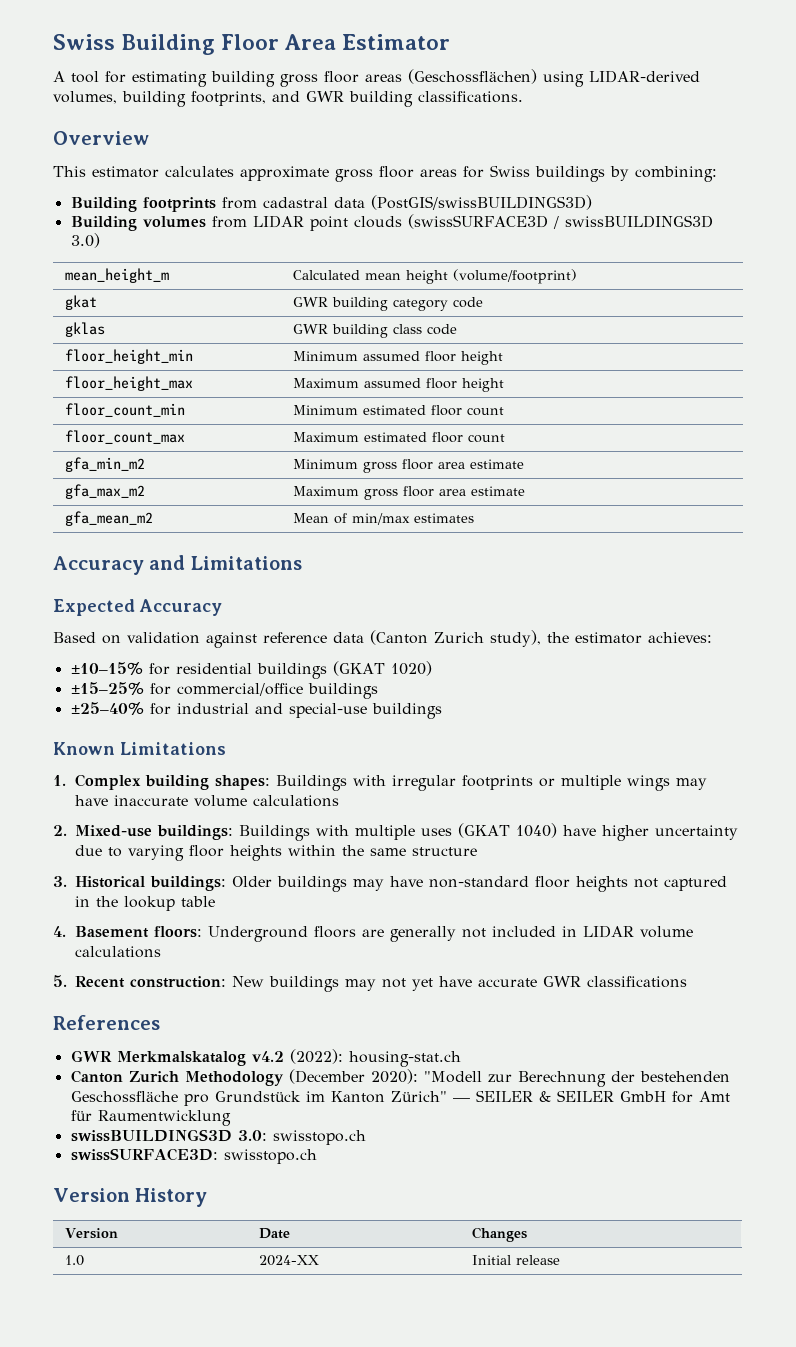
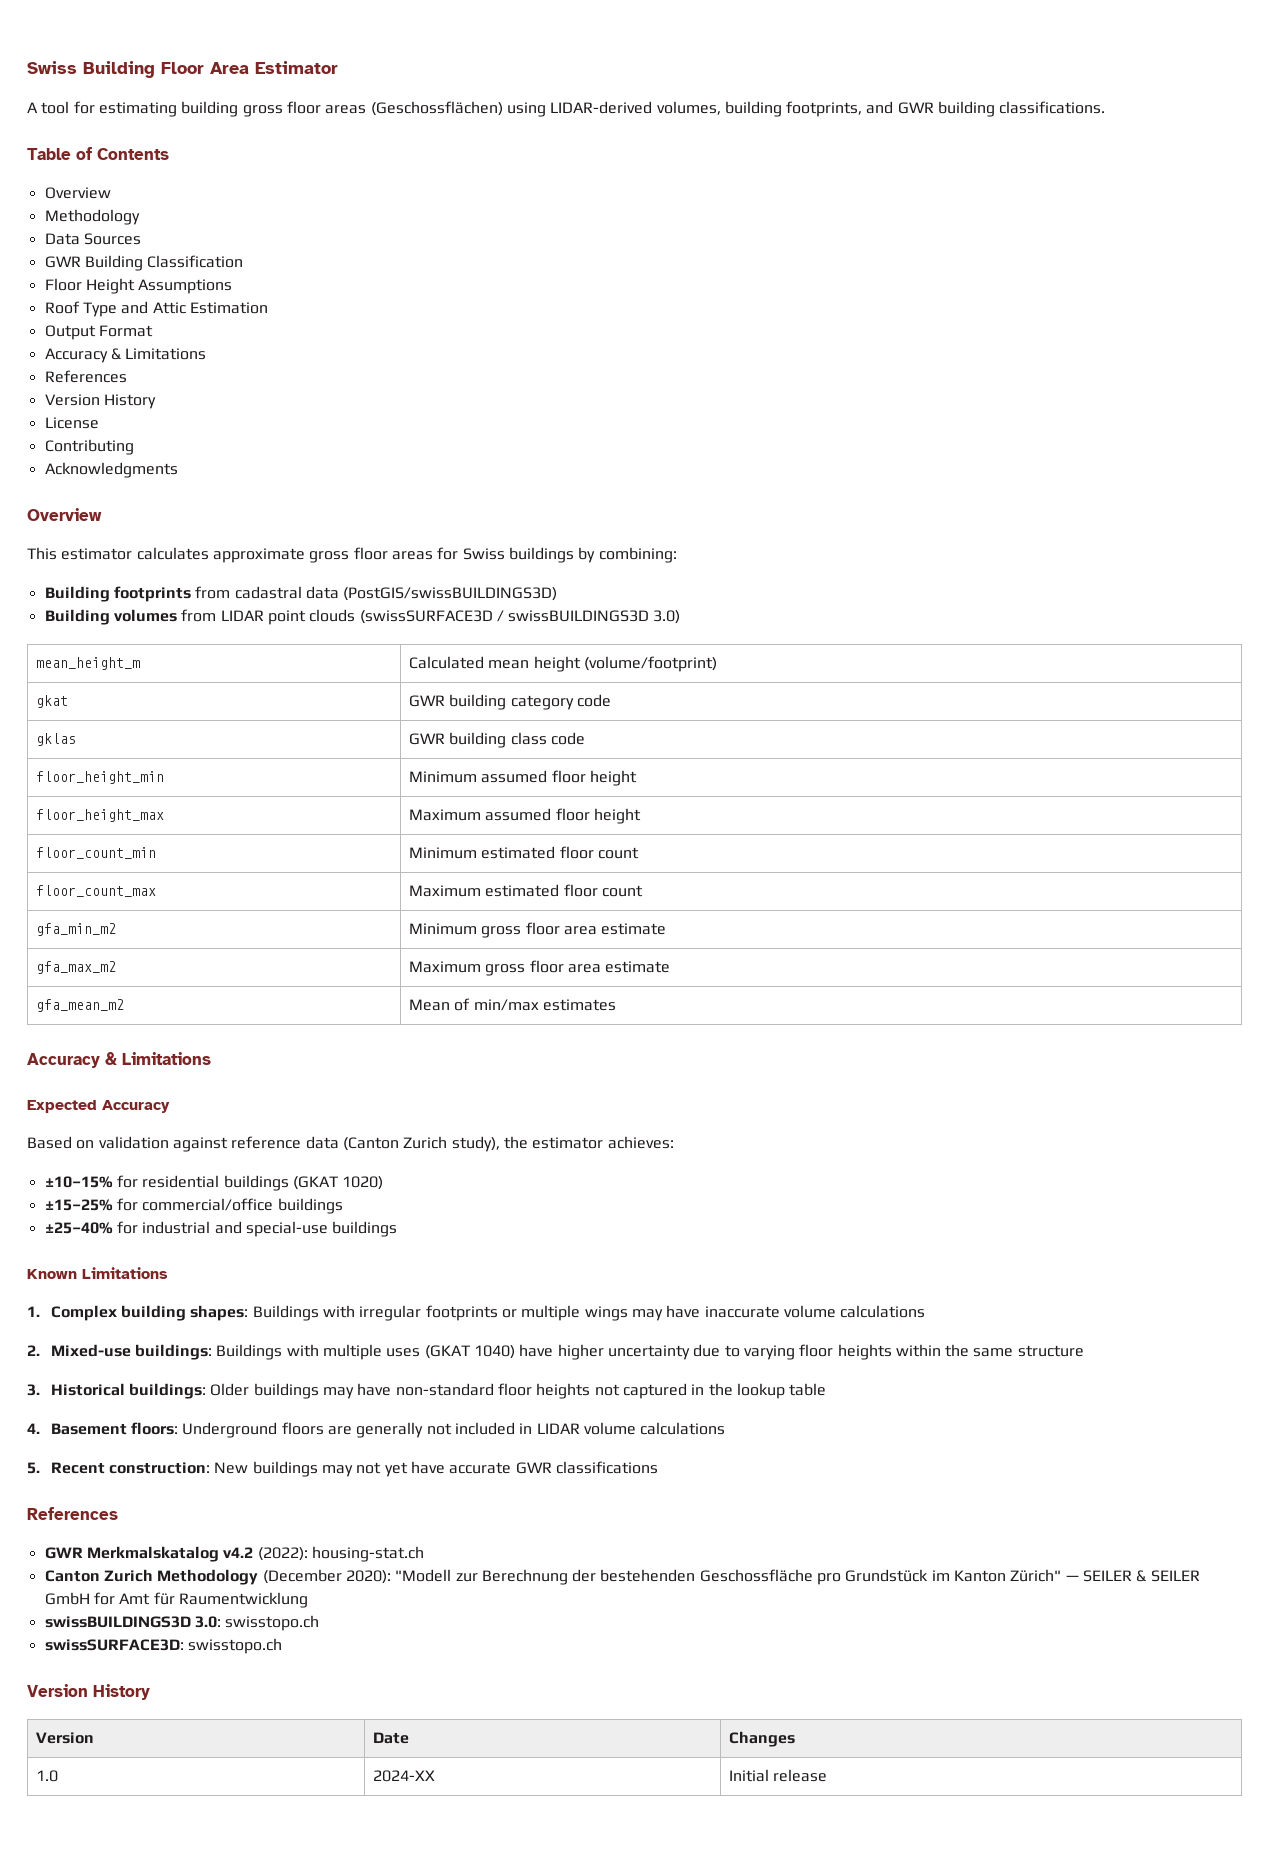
(523, 97) none -> [27,147,169,160] [44,187,111,199] [44,209,140,225] [44,233,141,245] [44,255,244,271] [44,278,233,294] [44,301,268,317] [44,325,153,340] [44,348,207,363] [44,370,127,383] [44,394,156,409] [44,417,99,429] [44,439,134,455] [44,462,178,478] // Table of Contents // Overview // Methodology // Data Sources // GWR Building Classification // Floor Height Assumptions // Roof Type and Attic Estimation // Output Format // Accuracy & Limitations // References // Version History // License // Contributing // Acknowledgments
[149,555,186,570] and -> [105,1052,117,1065] &

